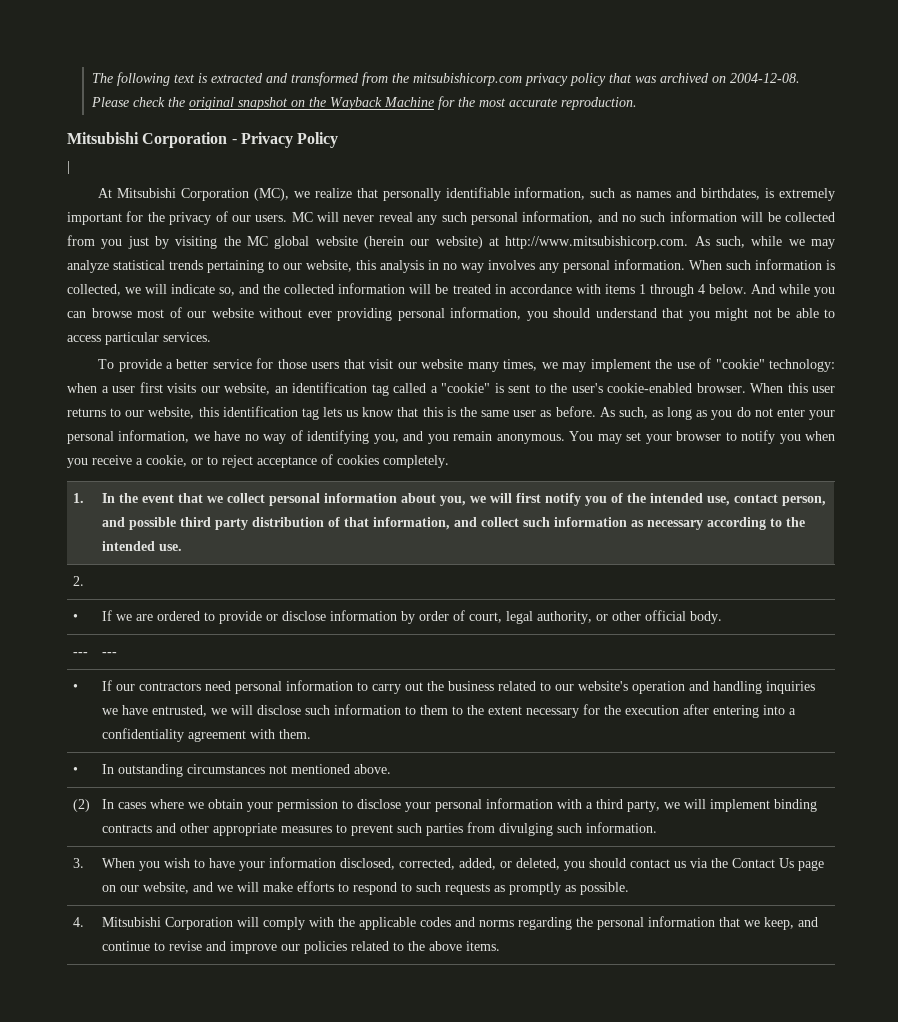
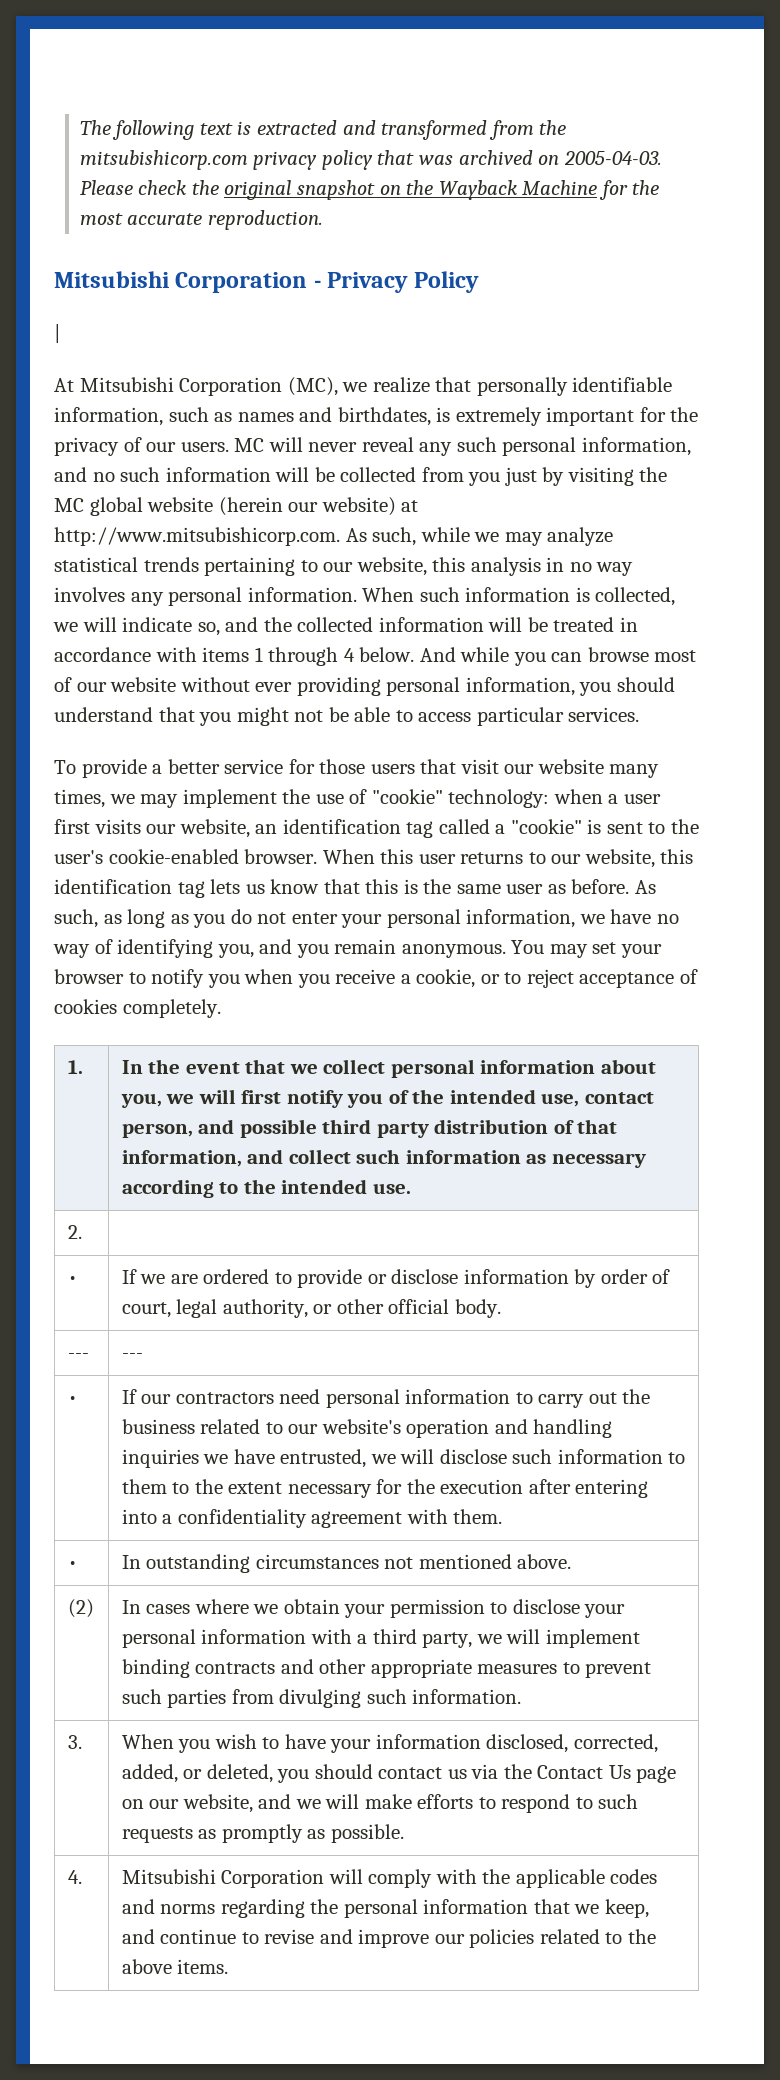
[730,73,801,83] 2004-12-08. -> [563,151,662,165] 2005-04-03.

